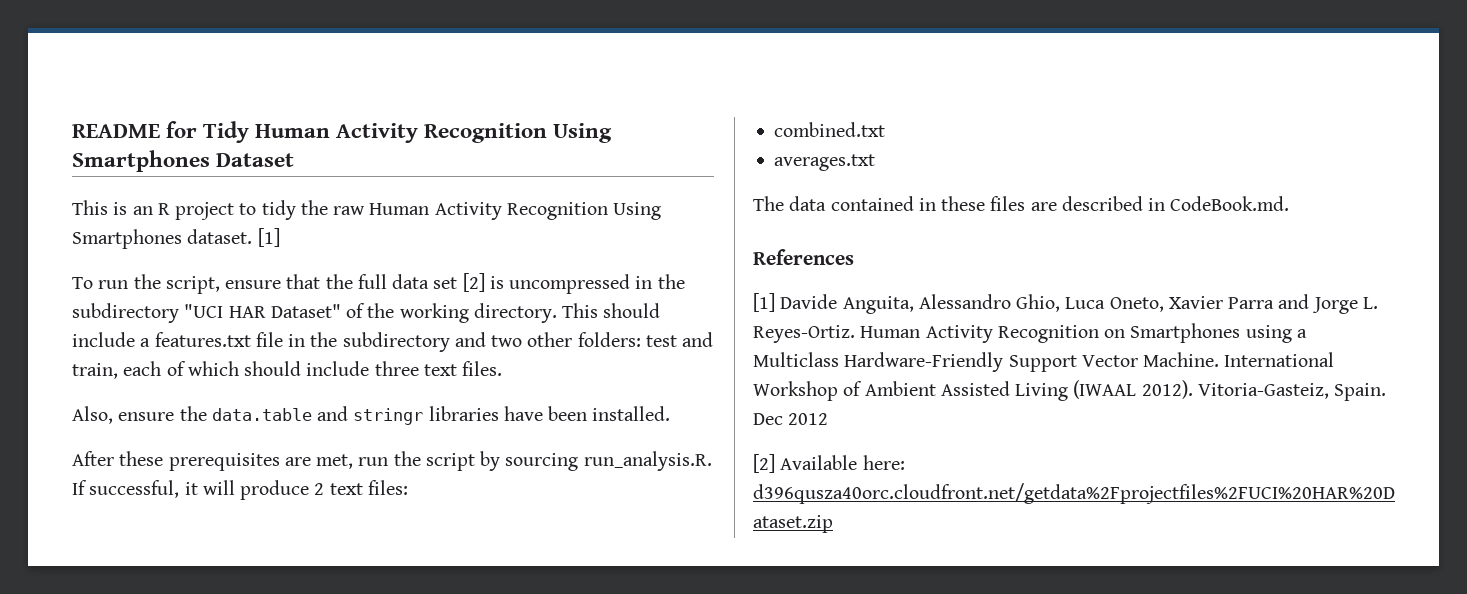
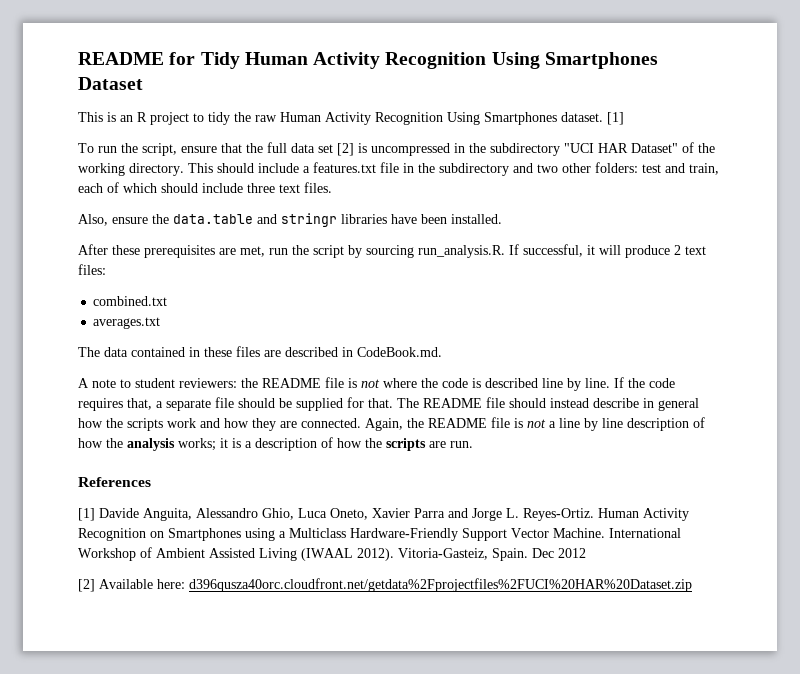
(1290, 203) none -> [78,377,675,391] [78,397,699,411] [78,417,705,431] [78,437,473,451] // A note to student reviewers: the README file is not where the code is described line by line. If the code requires that, a separate file should be supplied for that. The README file should instead describe in general how the scripts work and how they are connected. Again, the README file is not a line by line description of how the analysis works; it is a description of how the scripts are run.

